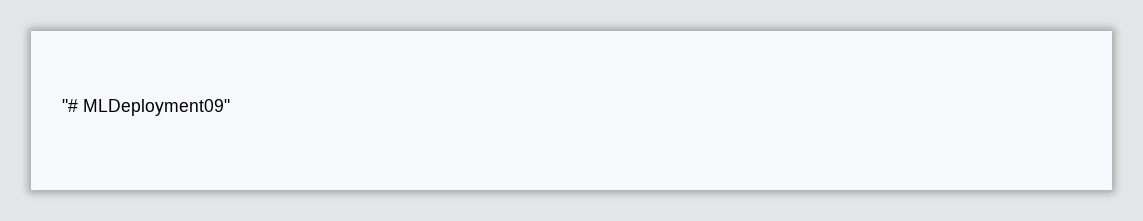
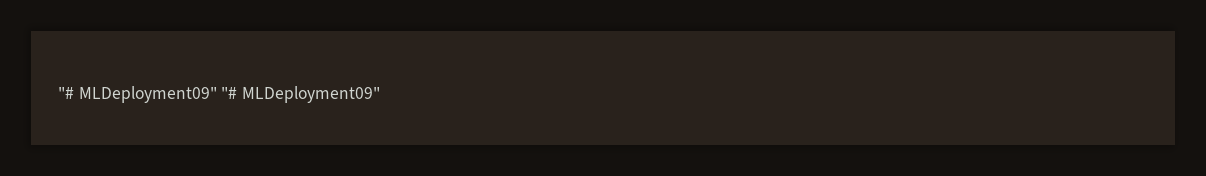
[62,99,230,116] "# MLDeployment09" -> [58,86,381,103] "# MLDeployment09" "# MLDeployment09"

